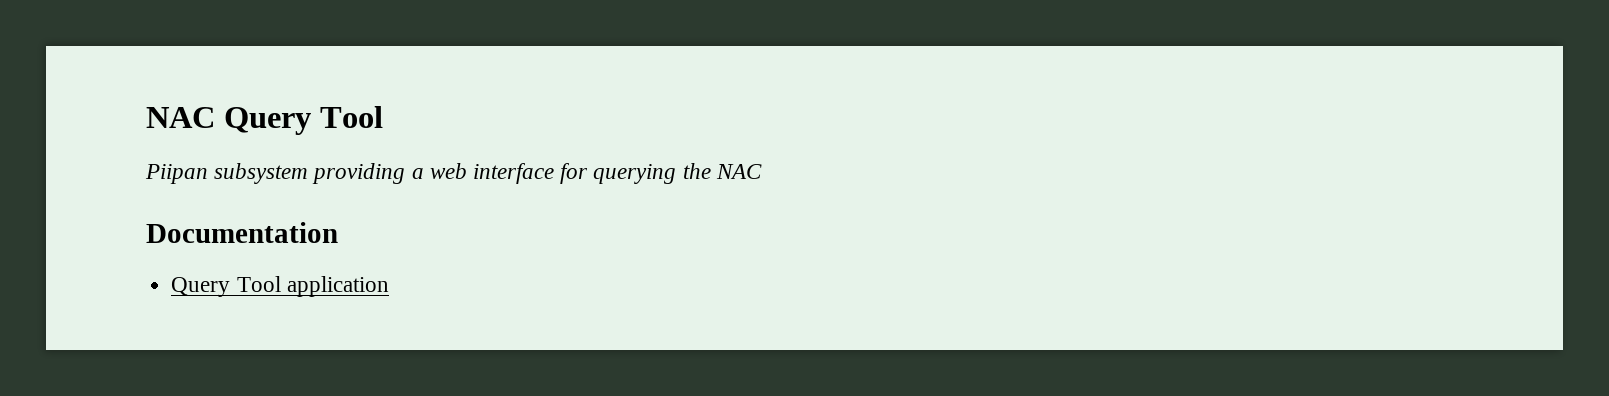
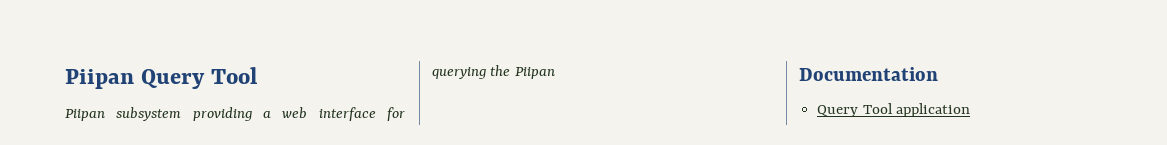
[146,107,215,128] NAC -> [65,69,134,89] Piipan
[715,164,762,179] NAC -> [514,67,555,79] Piipan

